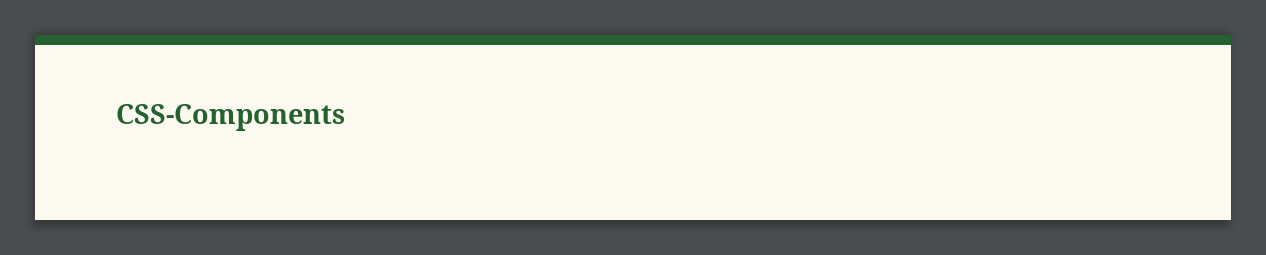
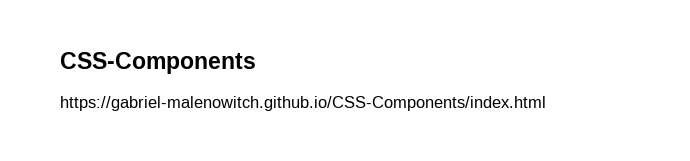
(345, 117) none -> [60,96,546,111] // https://gabriel-malenowitch.github.io/CSS-Components/index.html

